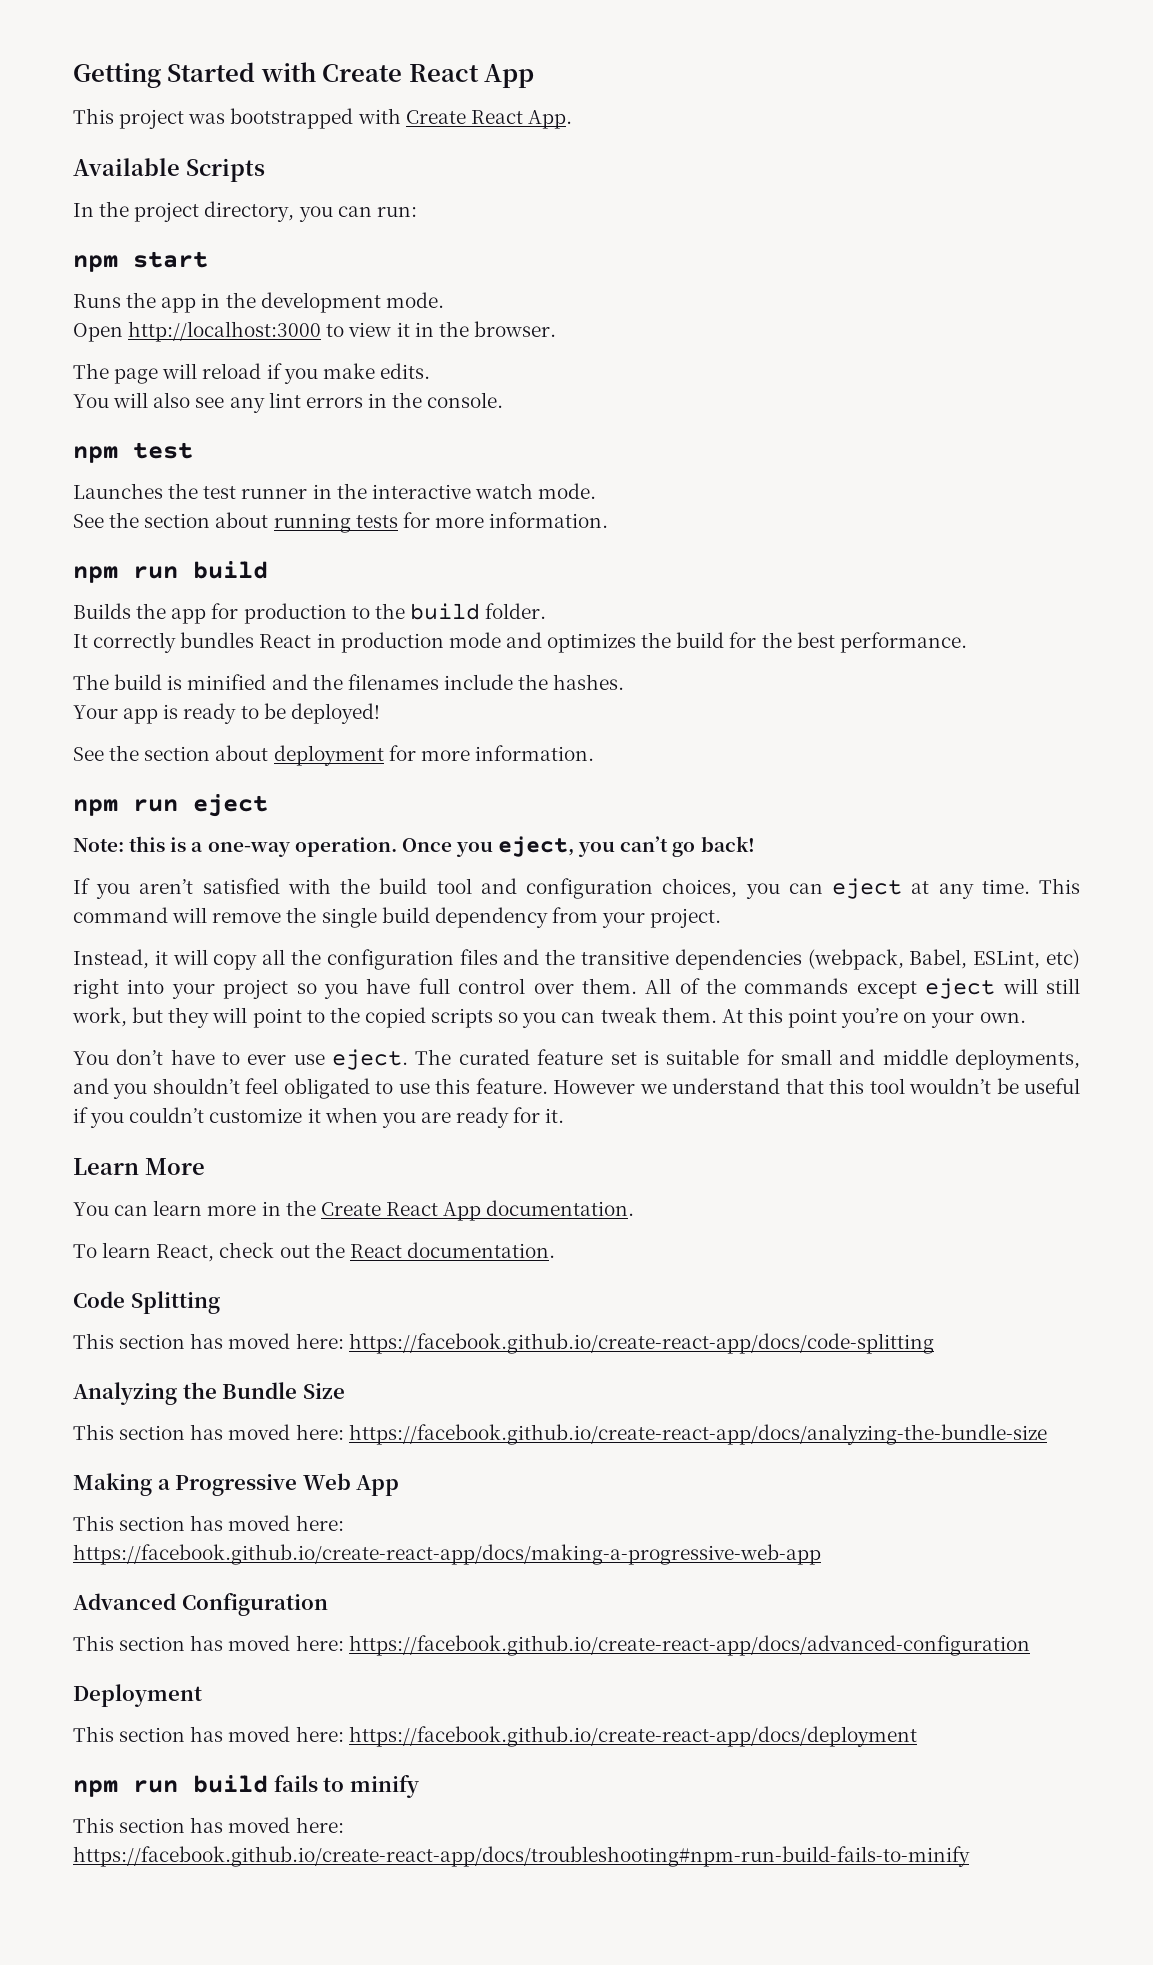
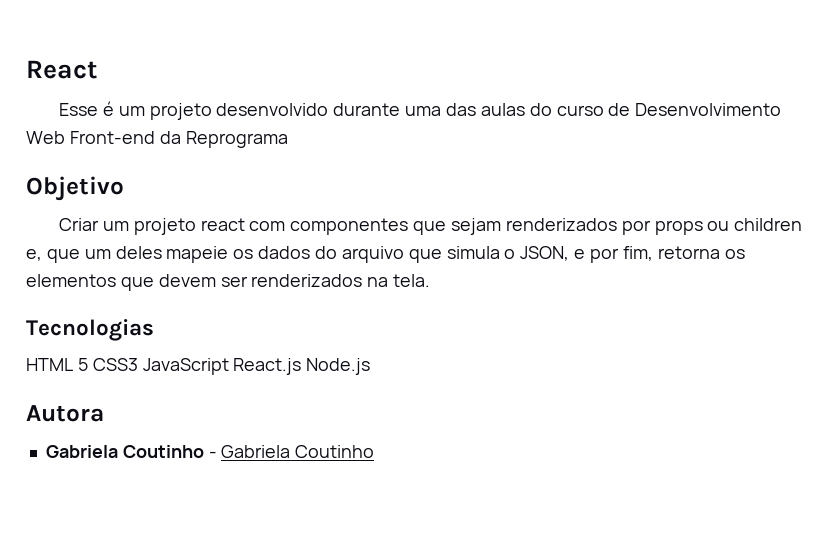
[73,62,535,88] [73,108,572,129] [73,158,265,182] [73,201,417,222] [73,251,208,272] [73,292,444,313] [73,321,556,342] [73,363,430,384] [73,392,504,413] [73,442,193,463] [73,483,597,499] [73,512,609,533] [73,561,268,583] [73,603,547,624] [73,632,967,653] [73,674,625,690] [73,703,380,724] [73,745,594,766] [73,794,268,817] [73,836,755,857] [73,878,1081,899] [73,907,722,928] [73,949,1080,970] [73,978,1081,999] [72,1007,1026,1028] [73,1049,1081,1070] [73,1078,1081,1099] [73,1107,565,1128] [73,1158,205,1175] [73,1200,635,1221] [73,1242,555,1262] [73,1291,220,1314] [73,1333,934,1354] [73,1382,345,1405] [73,1424,1047,1445] [73,1473,400,1496] [73,1515,344,1531] [73,1544,821,1565] [73,1593,328,1616] [73,1635,1030,1656] [73,1684,202,1707] [73,1726,917,1747] [73,1775,419,1798] [73,1817,344,1833] [73,1846,970,1867] Getting Started with Create React App // This project was bootstrapped with Create React App. // Available Scripts // In the project directory, you can run: // npm start // Runs the app in the development mode. // Open http://localhost:3000 to view it in the browser. // The page will reload if you make edits. // You will also see any lint errors in the console. // npm test // Launches the test runner in the interactive watch mode. // See the section about running tests for more information. // npm run build // Builds the app for production to the build folder. // It correctly bundles React in production mode and optimizes the build for the best performance. // The build is minified and the filenames include the hashes. // Your app is ready to be deployed! // See the section about deployment for more information. // npm run eject // Note: this is a one-way operation. Once you eject, you can’t go back! // If you aren’t satisfied with the build tool and configuration choices, you can eject at any time. This command will remove the single build dependency from your project. // Instead, it will copy all the configuration files and the transitive dependencies (webpack, Babel, ESLint, etc) right into your project so you have full control over them. All of the commands except eject will still work, but they will point to the copied scripts so you can tweak them. At this point you’re on your own. // You don’t have to ever use eject. The curated feature set is suitable for small and middle deployments, and you shouldn’t feel obligated to use this feature. However we understand that this tool wouldn’t be useful if you couldn’t customize it when you are ready for it. // Learn More // You can learn more in the Create React App documentation. // To learn React, check out the React documentation. // Code Splitting // This section has moved here: https://facebook.github.io/create-react-app/docs/code-splitting // Analyzing the Bundle Size // This section has moved here: https://facebook.github.io/create-react-app/docs/analyzing-the-bundle-size // Making a Progressive Web App // This section has moved here: https://facebook.github.io/create-react-app/docs/making-a-progressive-web-app // Advanced Configuration // This section has moved here: https://facebook.github.io/create-react-app/docs/advanced-configuration // Deployment // This section has moved here: https://facebook.github.io/create-react-app/docs/deployment // npm run build fails to minify // This section has moved here: https://facebook.github.io/create-react-app/docs/troubleshooting#npm-run-build-fails-to-minify -> [26,60,97,79] [59,101,782,120] [26,131,288,148] [26,176,124,201] [59,218,803,235] [26,246,745,263] [26,274,431,291] [26,319,154,341] [26,358,371,375] [26,405,104,422] [45,445,375,458] React // Esse é um projeto desenvolvido durante uma das aulas do curso de Desenvolvimento Web Front-end da Reprograma // Objetivo // Criar um projeto react com componentes que sejam renderizados por props ou children e, que um deles mapeie os dados do arquivo que simula o JSON, e por fim, retorna os elementos que devem ser renderizados na tela. // Tecnologias // HTML 5 CSS3 JavaScript React.js Node.js // Autora // Gabriela Coutinho - Gabriela Coutinho

